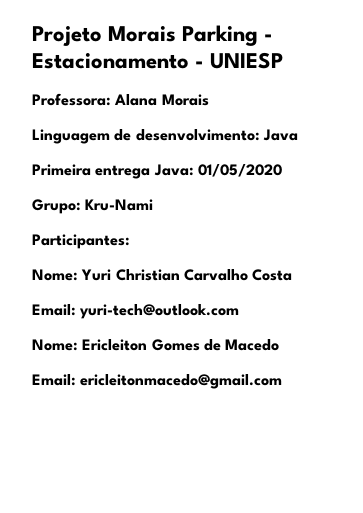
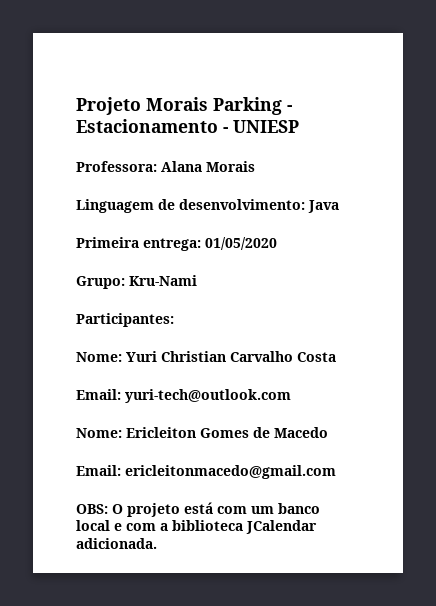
[95,164,194,179] entrega Java: -> [143,238,201,251] entrega:
(283, 381) none -> [76,502,320,517] [76,520,317,534] [76,538,157,549] // OBS: O projeto está com um banco local e com a biblioteca JCalendar adicionada.

